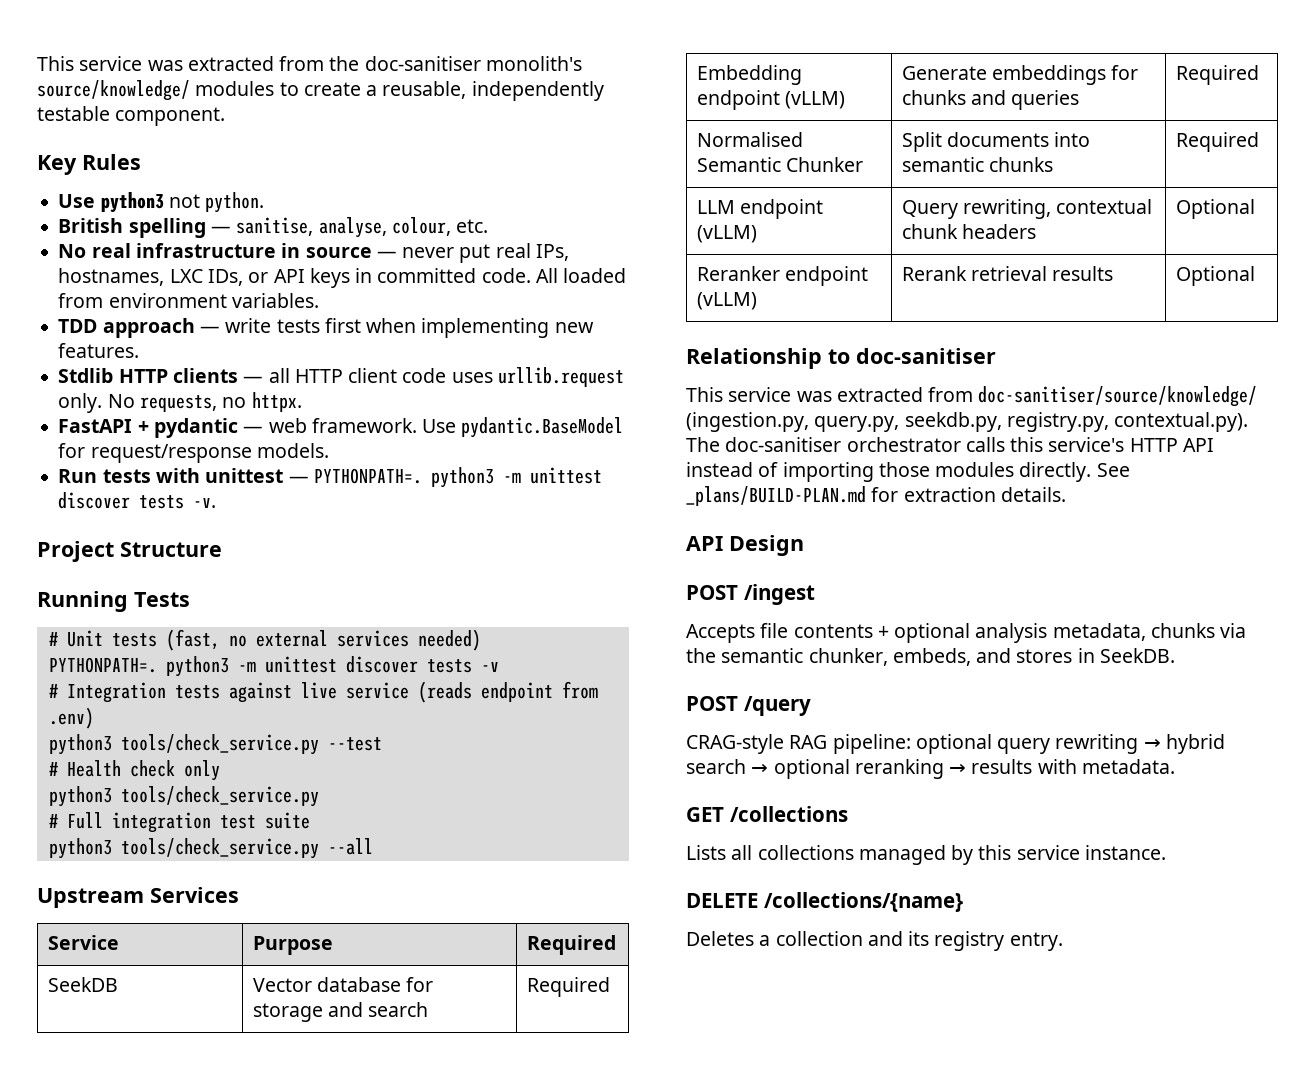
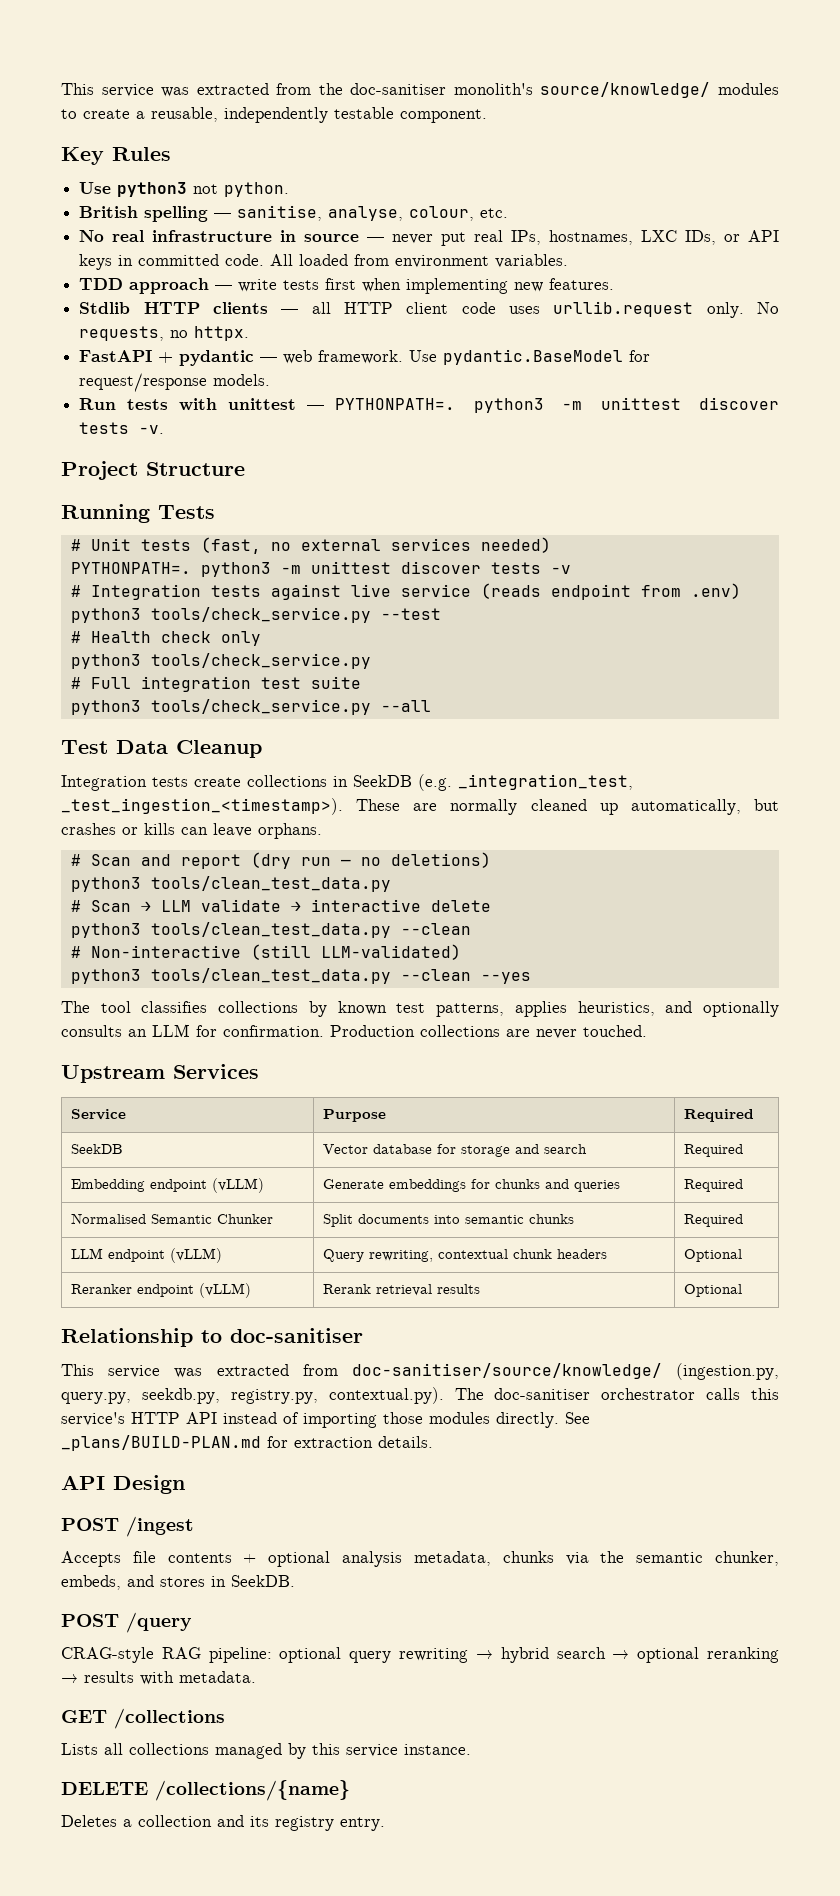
(373, 846) none -> [61,740,262,758] [61,774,633,791] [61,798,779,815] [61,823,322,839] [70,852,491,869] [70,876,391,892] [70,899,491,912] [70,922,471,938] [70,944,461,960] [70,968,531,984] [61,1001,780,1017] [61,1024,647,1039] // Test Data Cleanup // Integration tests create collections in SeekDB (e.g. _integration_test, _test_ingestion_<timestamp>). These are normally cleaned up automatically, but crashes or kills can leave orphans. // # Scan and report (dry run — no deletions) // python3 tools/clean_test_data.py // # Scan → LLM validate → interactive delete // python3 tools/clean_test_data.py --clean // # Non-interactive (still LLM-validated) // python3 tools/clean_test_data.py --clean --yes // The tool classifies collections by known test patterns, applies heuristics, and optionally consults an LLM for confirmation. Production collections are never touched.

